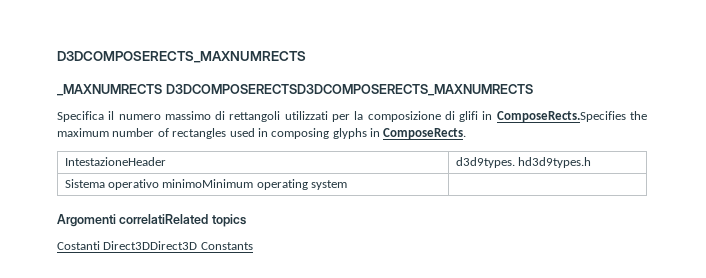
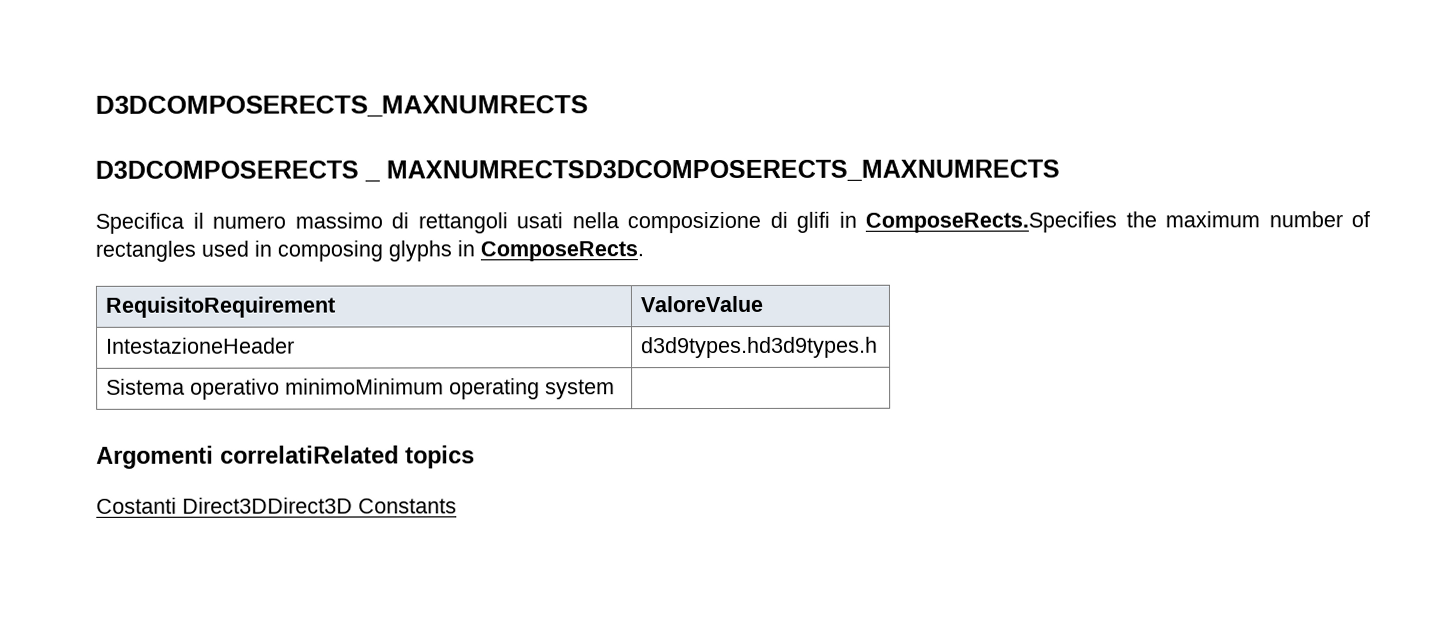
[57,84,533,96] _MAXNUMRECTS D3DCOMPOSERECTSD3DCOMPOSERECTS_MAXNUMRECTS -> [95,159,1060,182] D3DCOMPOSERECTS _ MAXNUMRECTSD3DCOMPOSERECTS_MAXNUMRECTS
[284,111,364,122] utilizzati per la -> [516,212,619,229] usati nella
(467, 133) none -> [105,296,337,318] [640,295,764,313] // RequisitoRequirement | ValoreValue
[455,157,591,168] d3d9types. hd3d9types.h -> [641,336,879,359] d3d9types.hd3d9types.h

